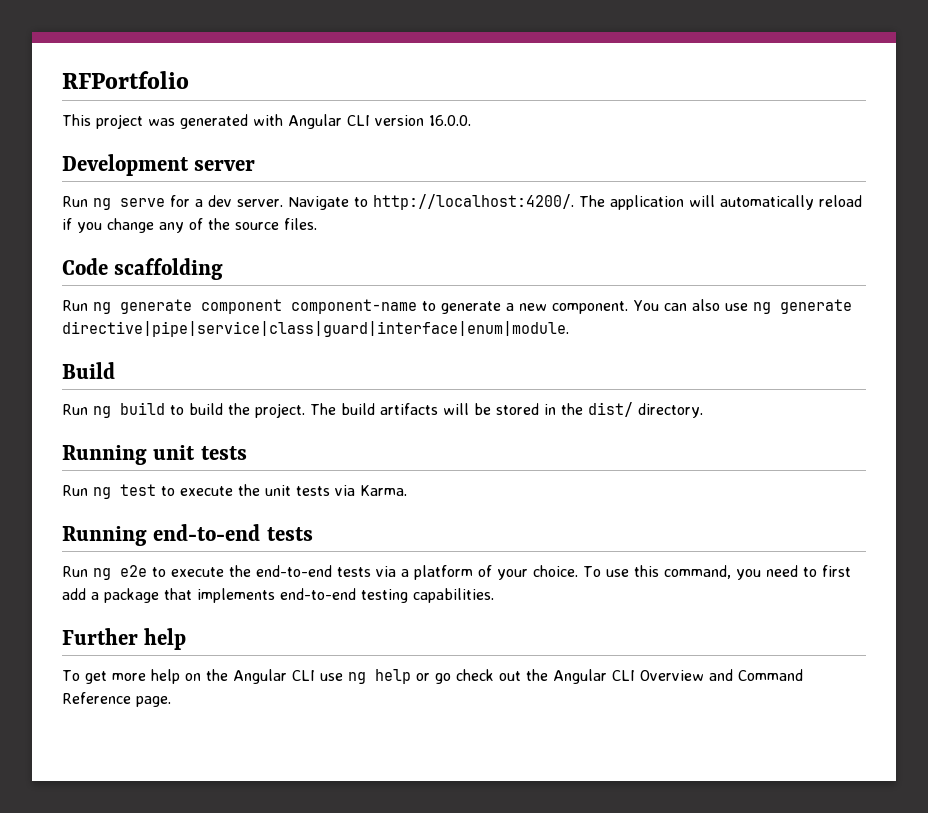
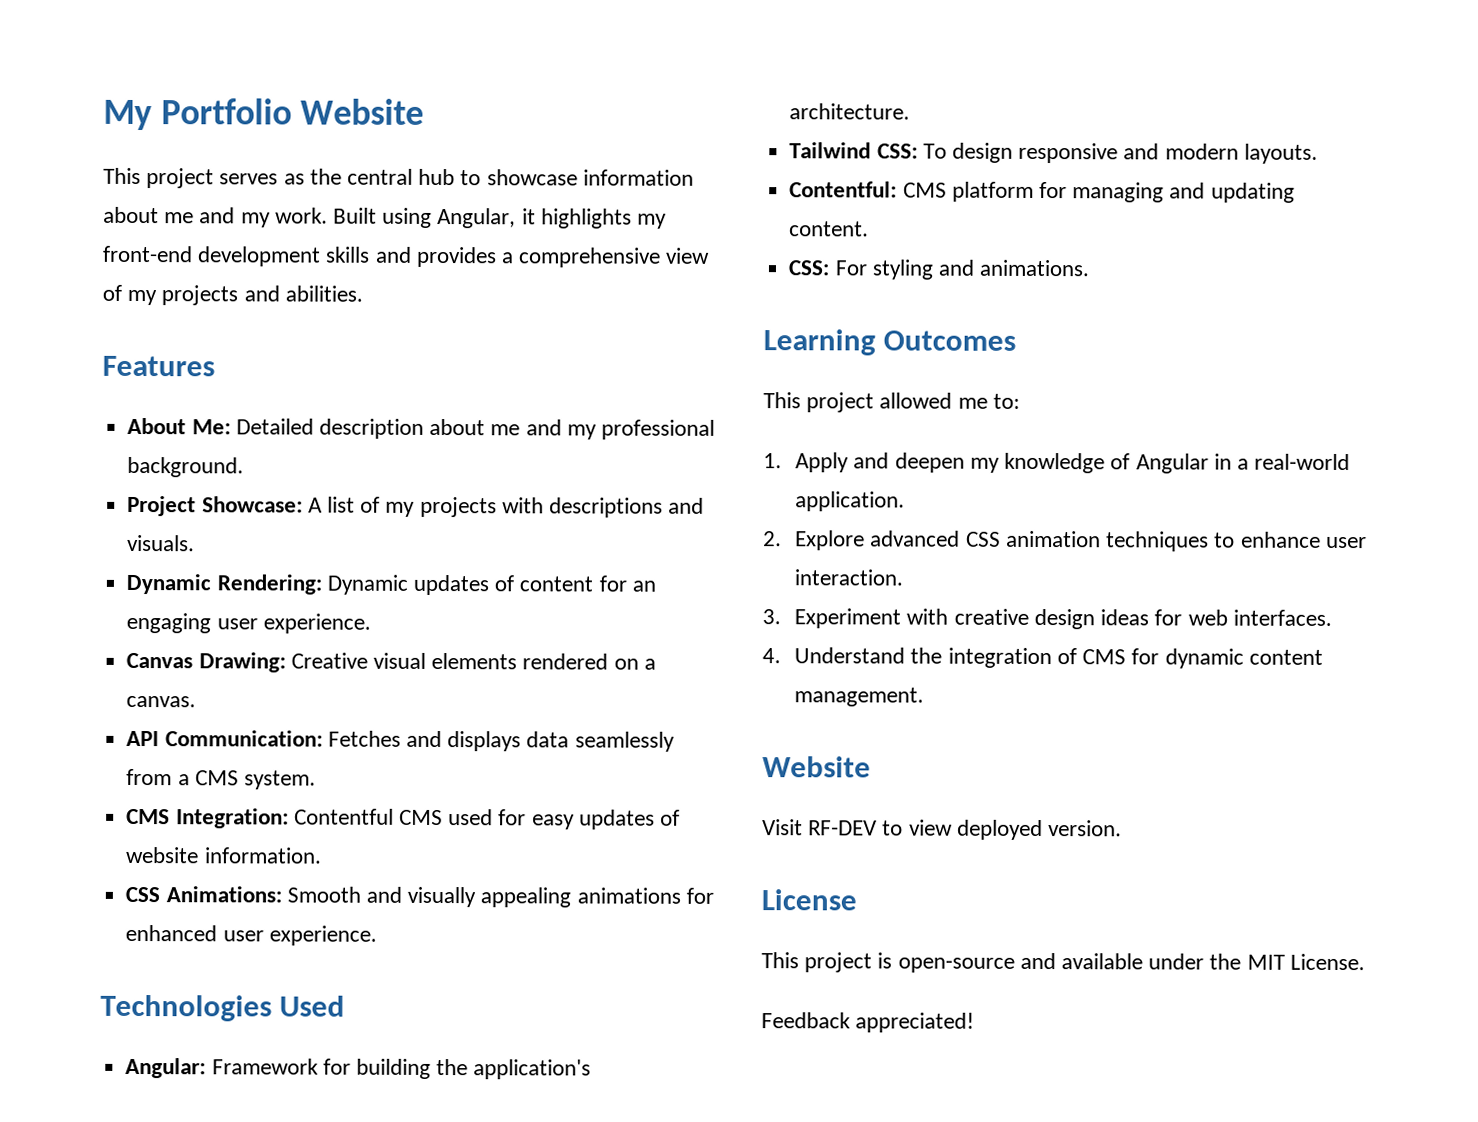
[62,71,189,89] [62,114,471,129] [62,154,256,176] [62,194,862,210] [62,218,317,233] [62,258,224,280] [62,299,852,314] [62,321,569,337] [62,362,115,379] [62,402,703,418] [62,445,247,465] [62,484,407,499] [62,524,313,546] [62,565,851,580] [62,588,494,603] [62,628,187,650] [62,669,803,684] [62,692,171,707] RFPortfolio // This project was generated with Angular CLI version 16.0.0. // Development server // Run ng serve for a dev server. Navigate to http://localhost:4200/. The application will automatically reload if you change any of the source files. // Code scaffolding // Run ng generate component component-name to generate a new component. You can also use ng generate directive|pipe|service|class|guard|interface|enum|module. // Build // Run ng build to build the project. The build artifacts will be stored in the dist/ directory. // Running unit tests // Run ng test to execute the unit tests via Karma. // Running end-to-end tests // Run ng e2e to execute the end-to-end tests via a platform of your choice. To use this command, you need to first add a package that implements end-to-end testing capabilities. // Further help // To get more help on the Angular CLI use ng help or go check out the Angular CLI Overview and Command Reference page. -> [103,98,425,131] [103,167,694,189] [103,206,668,229] [102,245,711,268] [102,284,363,306] [102,355,215,377] [127,417,715,440] [127,456,245,478] [127,495,705,518] [127,534,196,552] [126,573,656,596] [126,612,371,634] [126,652,656,673] [126,695,197,708] [126,730,675,752] [126,768,316,790] [126,808,680,830] [125,846,322,864] [125,886,714,908] [125,924,377,946] [100,994,346,1022] [125,1057,592,1080] [789,103,911,120] [789,142,1318,164] [789,181,1295,203] [789,221,870,237] [788,259,1090,280] [763,329,1017,356] [763,392,1020,413] [763,452,1351,474] [795,491,906,512] [763,530,1367,552] [794,569,904,586] [762,608,1332,630] [762,647,1323,669] [794,687,925,707] [762,756,871,778] [762,819,1123,841] [761,889,857,911] [761,952,1365,973] [761,1012,975,1033] My Portfolio Website // This project serves as the central hub to showcase information about me and my work. Built using Angular, it highlights my front-end development skills and provides a comprehensive view of my projects and abilities. // Features // About Me: Detailed description about me and my professional background. // Project Showcase: A list of my projects with descriptions and visuals. // Dynamic Rendering: Dynamic updates of content for an engaging user experience. // Canvas Drawing: Creative visual elements rendered on a canvas. // API Communication: Fetches and displays data seamlessly from a CMS system. // CMS Integration: Contentful CMS used for easy updates of website information. // CSS Animations: Smooth and visually appealing animations for enhanced user experience. // Technologies Used // Angular: Framework for building the application's architecture. // Tailwind CSS: To design responsive and modern layouts. // Contentful: CMS platform for managing and updating content. // CSS: For styling and animations. // Learning Outcomes // This project allowed me to: // 1. Apply and deepen my knowledge of Angular in a real-world application. // 2. Explore advanced CSS animation techniques to enhance user interaction. // 3. Experiment with creative design ideas for web interfaces. // 4. Understand the integration of CMS for dynamic content management. // Website // Visit RF-DEV to view deployed version. // License // This project is open-source and available under the MIT License. // Feedback appreciated!

